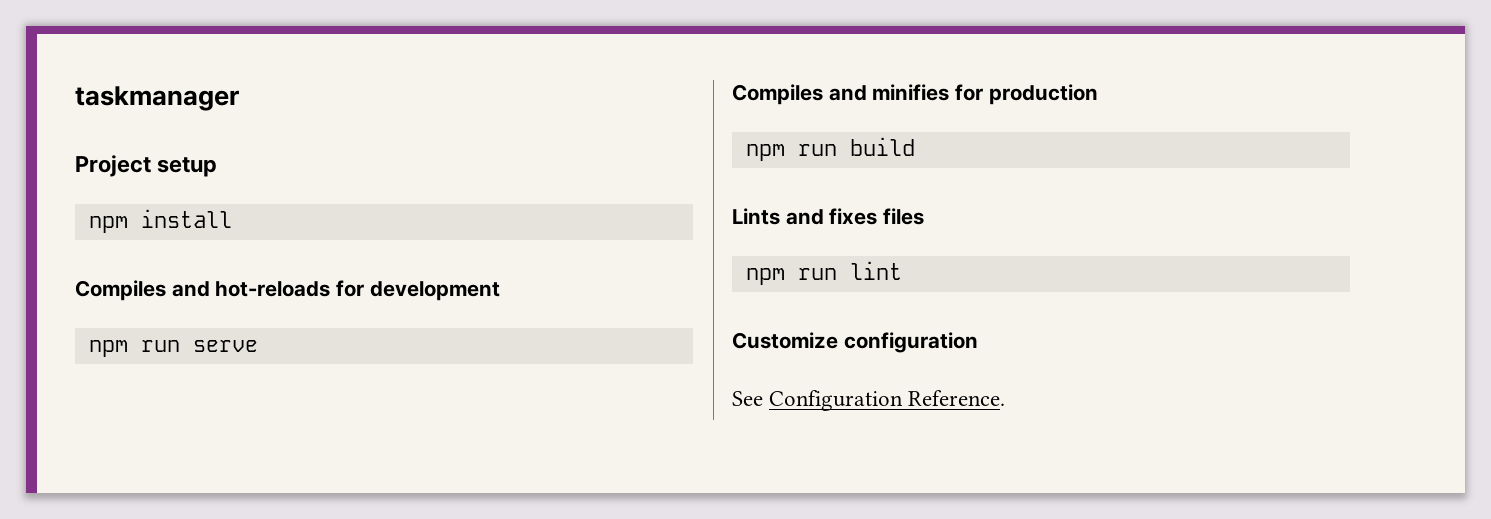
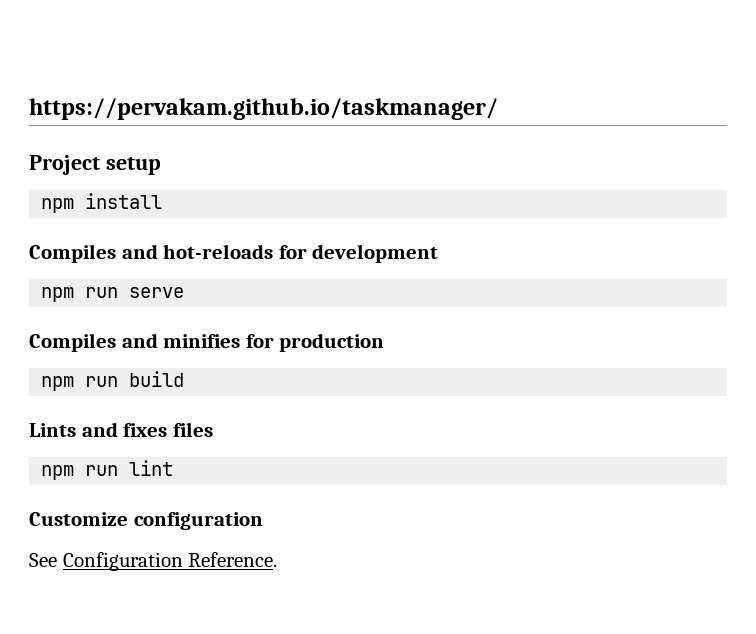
[75,86,239,111] taskmanager -> [29,98,498,120] https://pervakam.github.io/taskmanager/

